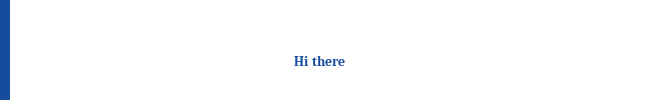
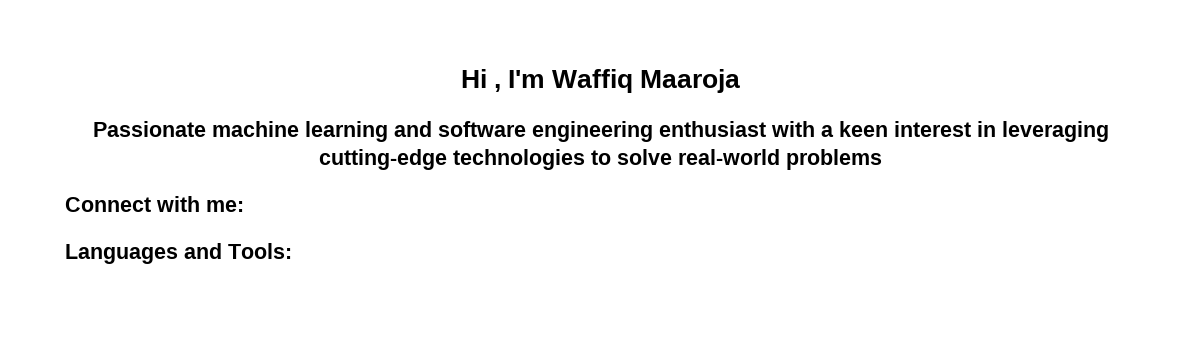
[311,55,345,66] there -> [493,69,741,93] [92,121,1109,142] [319,149,882,170] [65,196,244,212] [65,243,292,264] , I'm Waffiq Maaroja // Passionate machine learning and software engineering enthusiast with a keen interest in leveraging cutting-edge technologies to solve real-world problems // Connect with me: // Languages and Tools:

